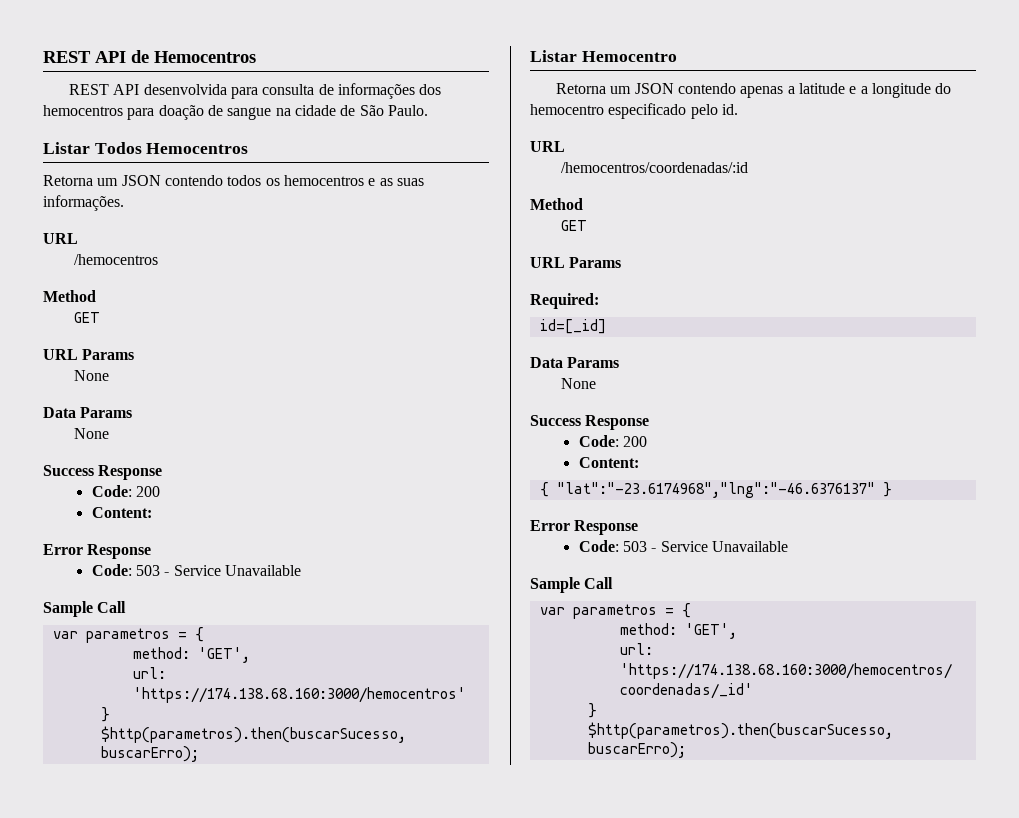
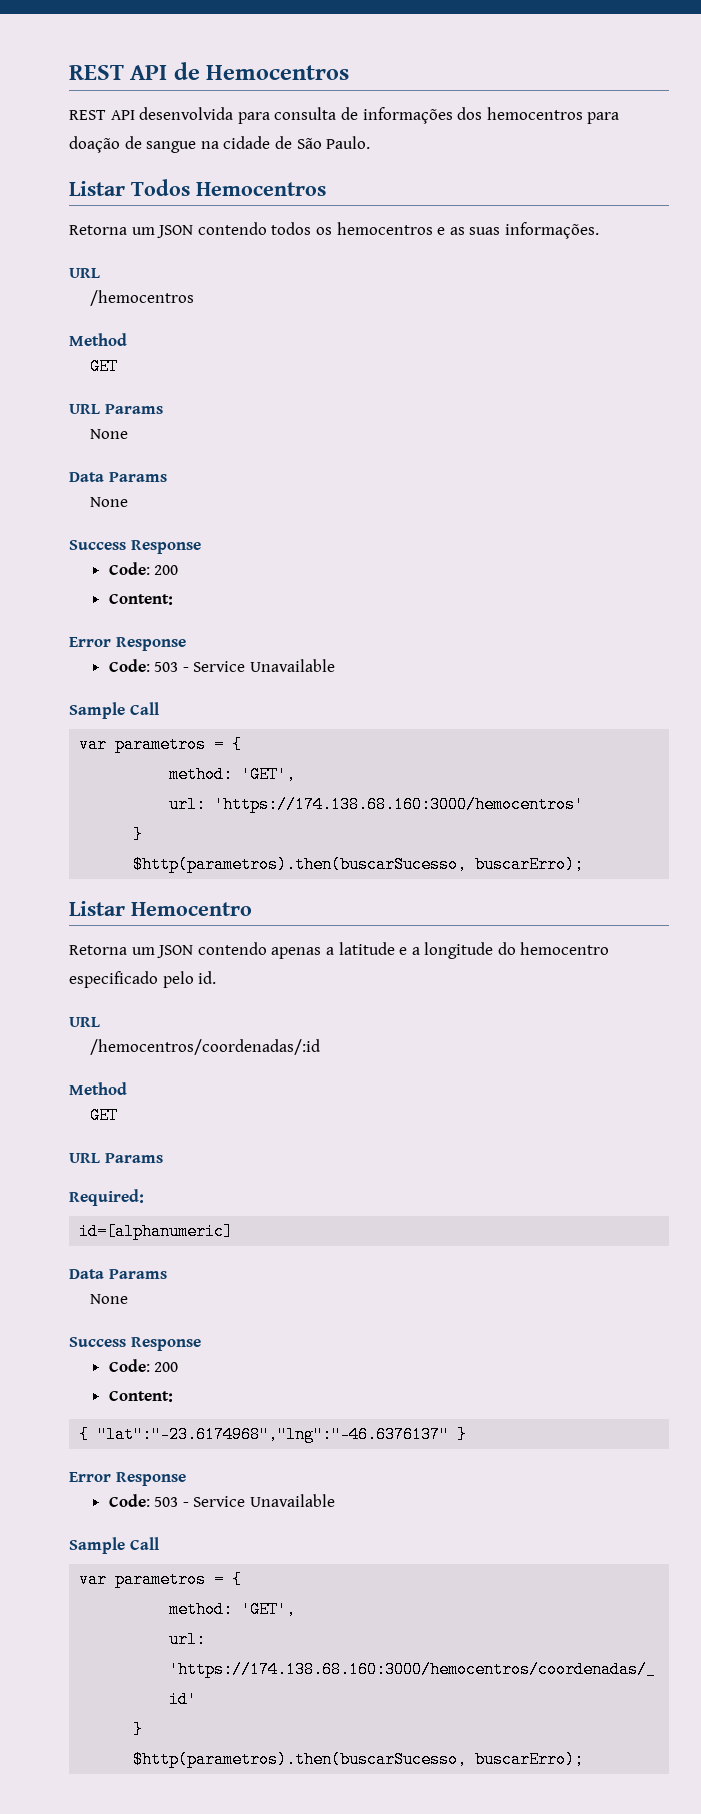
[539,319,606,334] id=[_id] -> [79,1223,234,1240] id=[alphanumeric]

